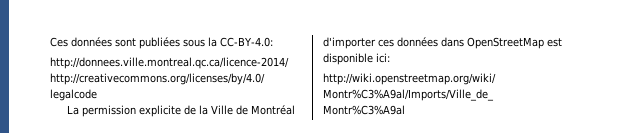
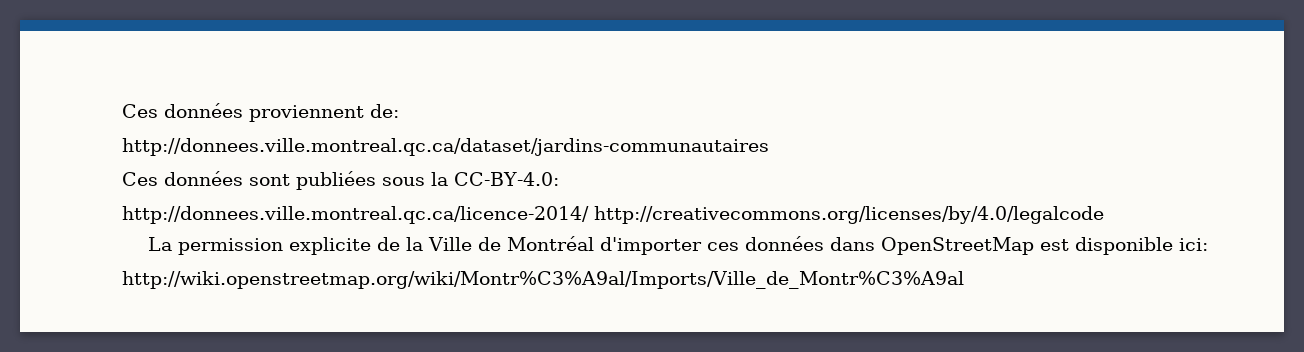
[50,37,112,47] Ces données -> [122,103,399,122] [122,138,769,156] [122,171,243,186] Ces données proviennent de: // http://donnees.ville.montreal.qc.ca/dataset/jardins-communautaires // Ces données

